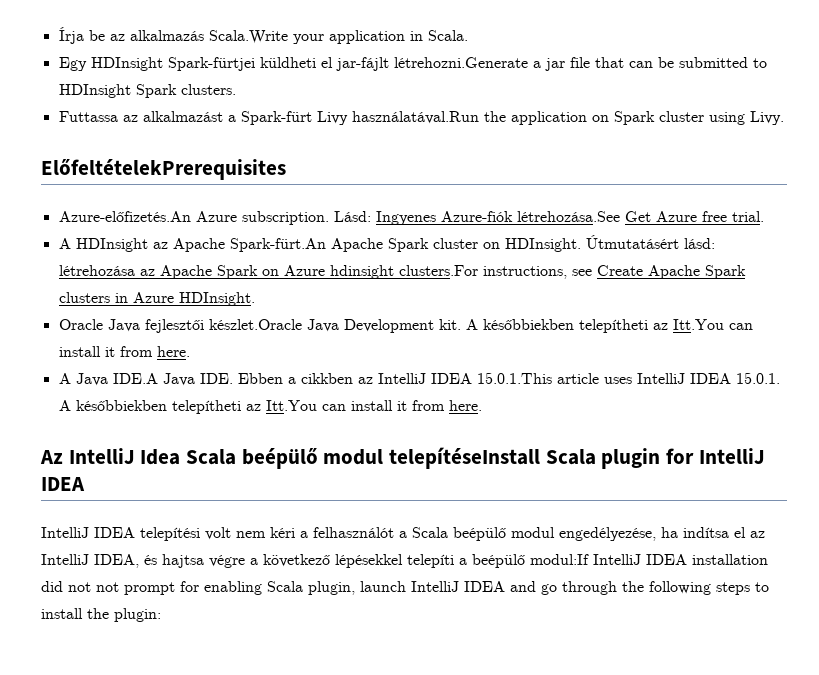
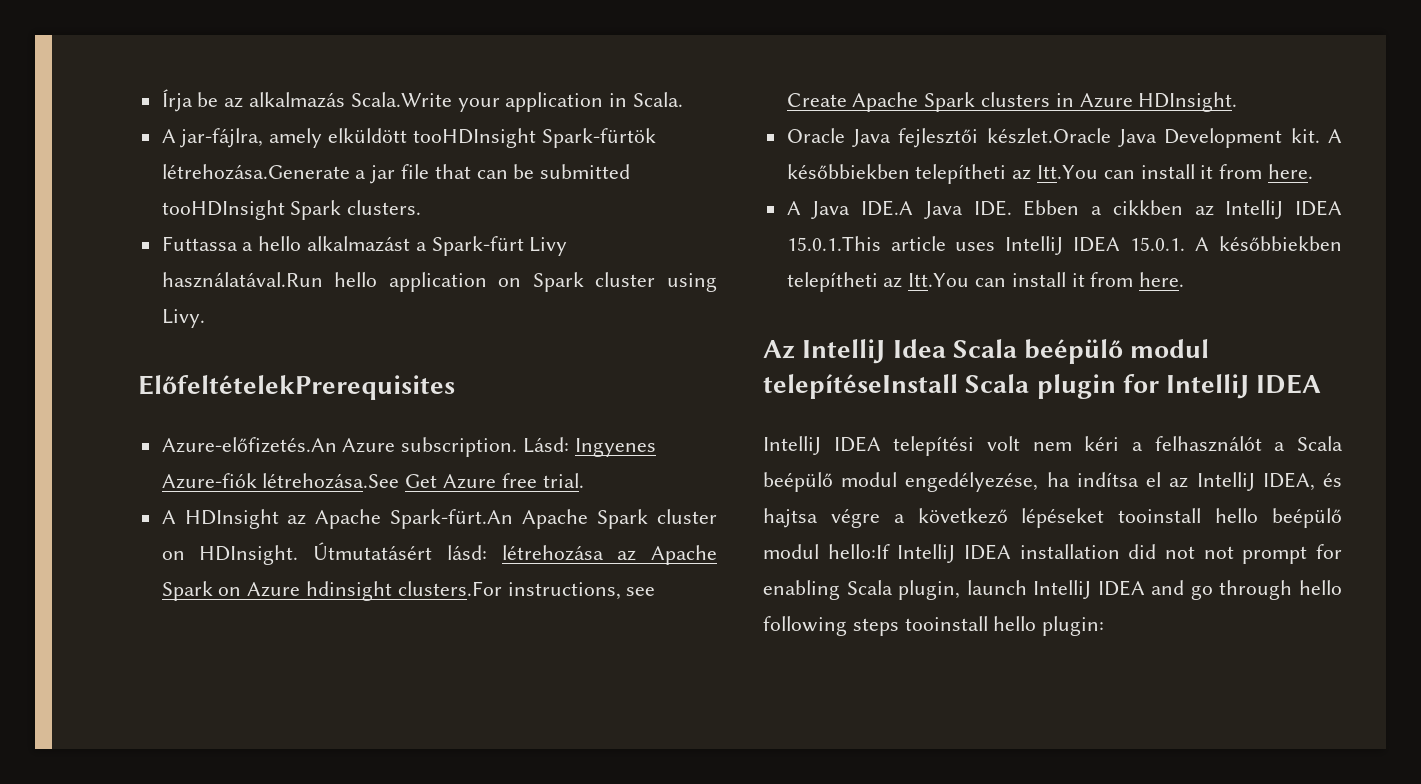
[58,57,528,71] Egy HDInsight Spark-fürtjei küldheti el jar-fájlt létrehozni.Generate -> [161,128,656,148] [161,164,350,180] A jar-fájlra, amely elküldött tooHDInsight Spark-fürtök létrehozása.Generate
[752,58,767,68] [58,84,131,98] to HDInsight -> [161,200,285,220] tooHDInsight
[122,115,138,122] az -> [242,236,302,251] a hello
[483,111,506,122] the -> [334,272,378,287] hello
[335,554,589,568] lépésekkel telepíti a beépülő modul:If -> [1021,508,1342,528] [763,544,890,559] lépéseket tooinstall hello beépülő modul hello:If
[622,581,644,592] the -> [1299,580,1342,595] hello
[755,582,769,592] [41,608,109,619] to install the -> [904,616,1037,631] tooinstall hello

